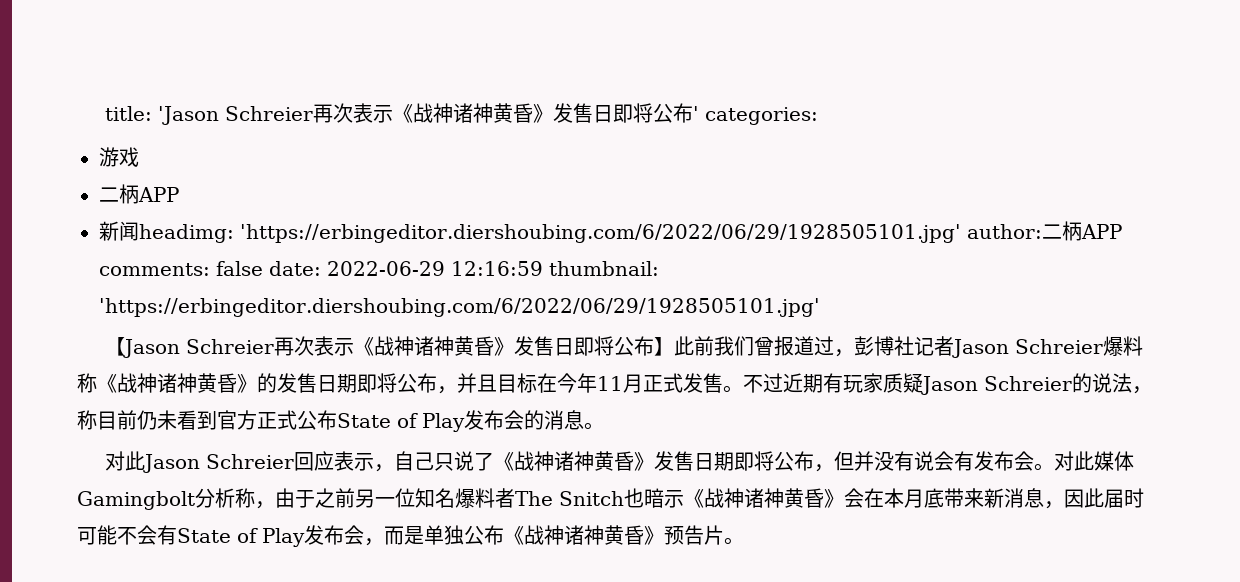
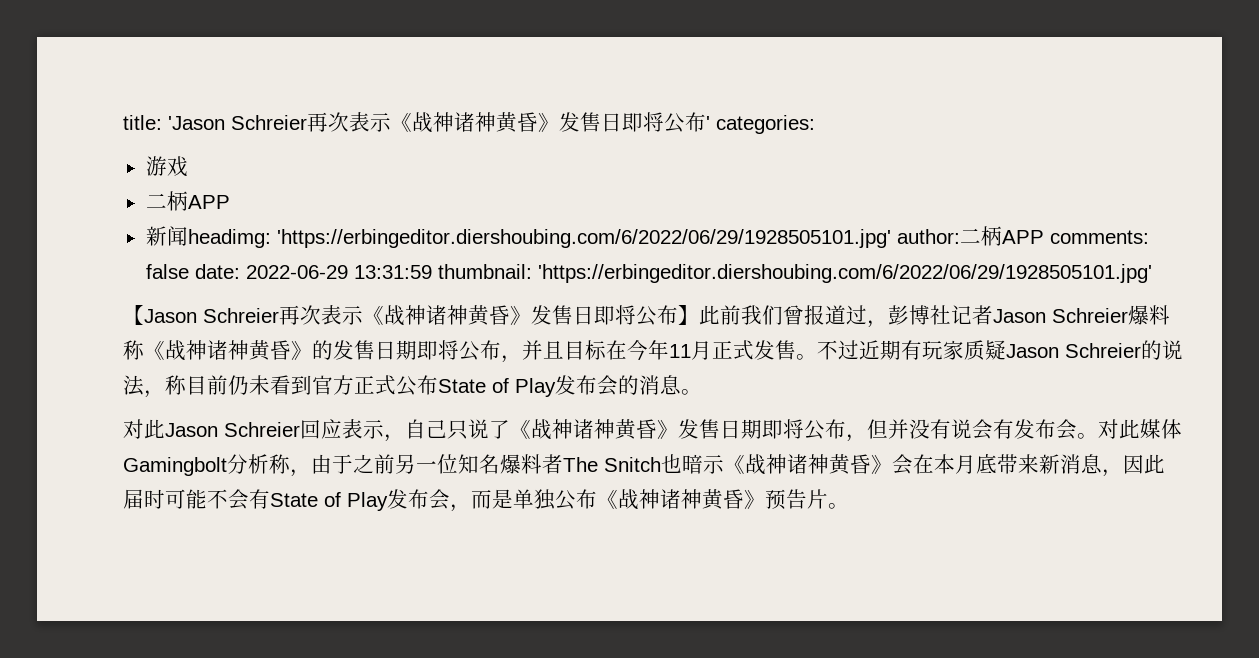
[451,261,543,276] 12:16:59 -> [353,265,432,279] 13:31:59

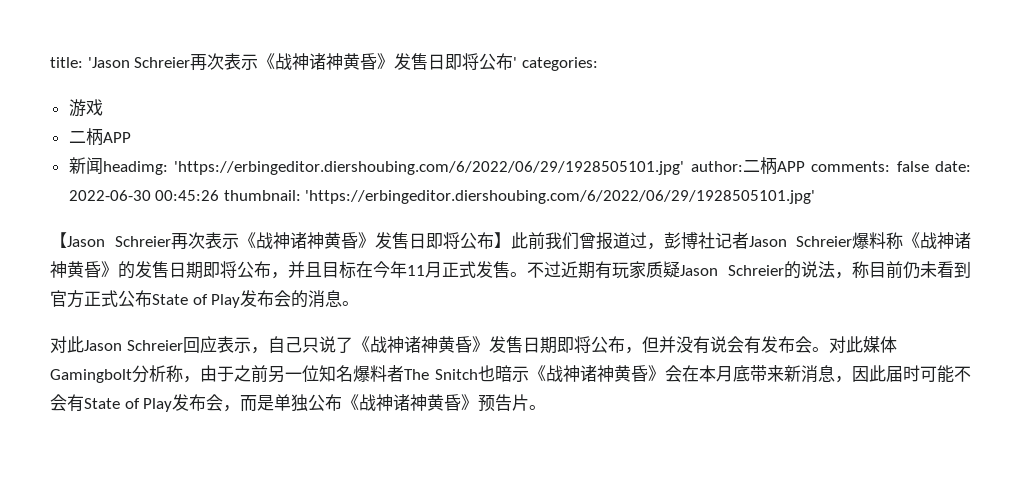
[245,265,432,279] 2022-06-29 13:31:59 -> [68,190,220,201] 2022-06-30 00:45:26

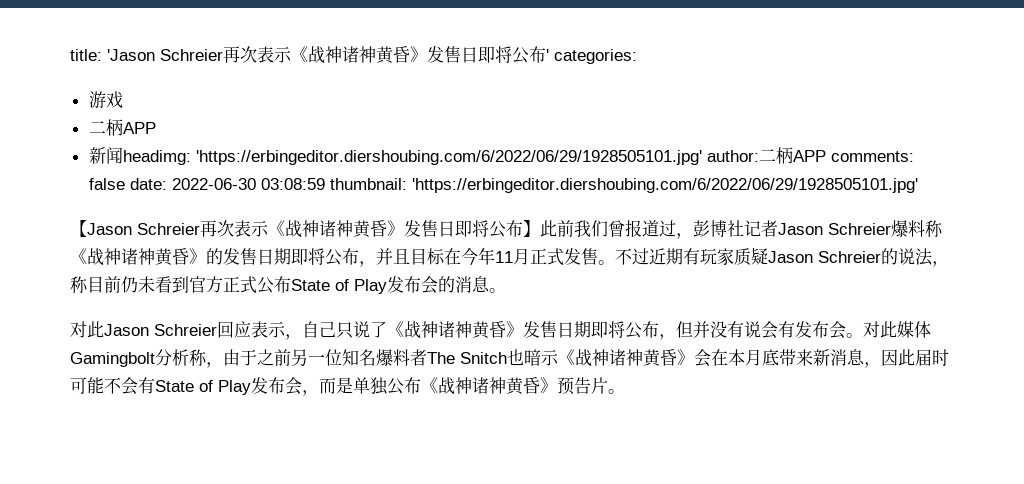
[155,190,220,201] 00:45:26 -> [260,178,325,190] 03:08:59

